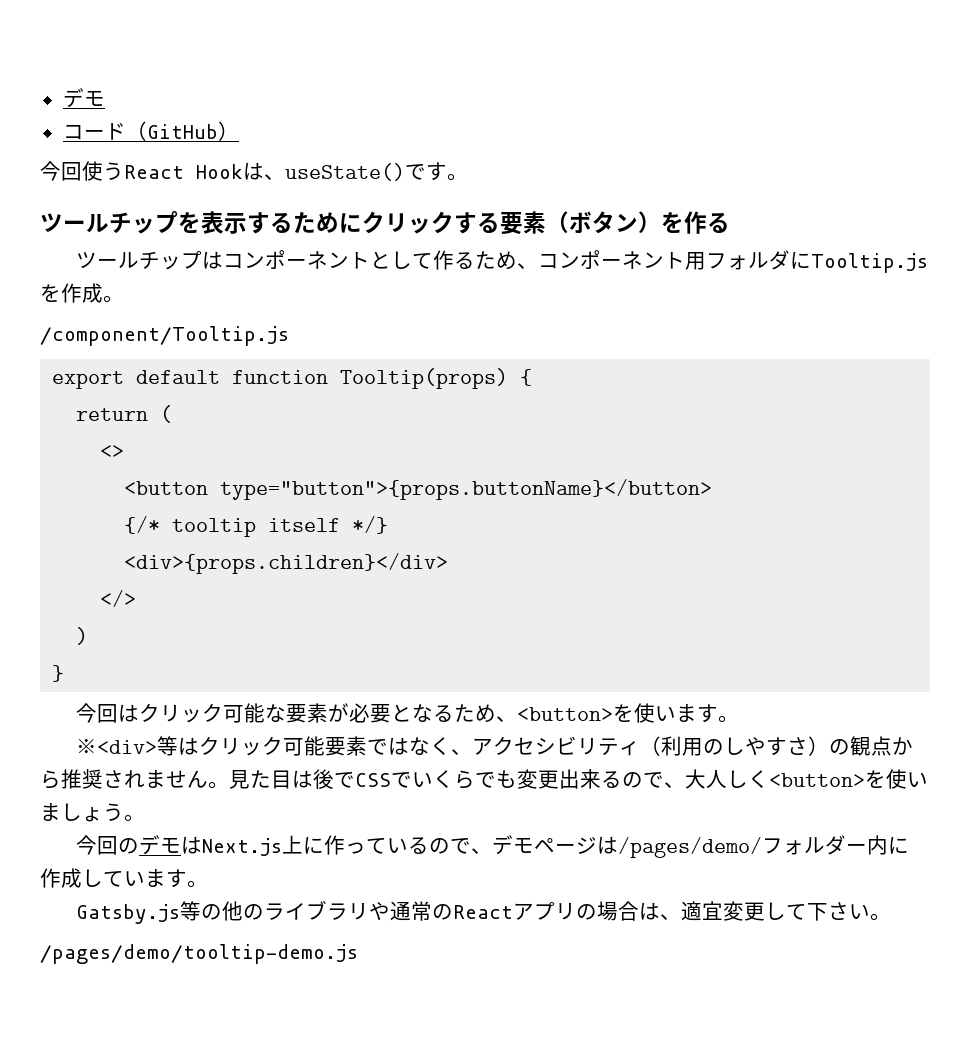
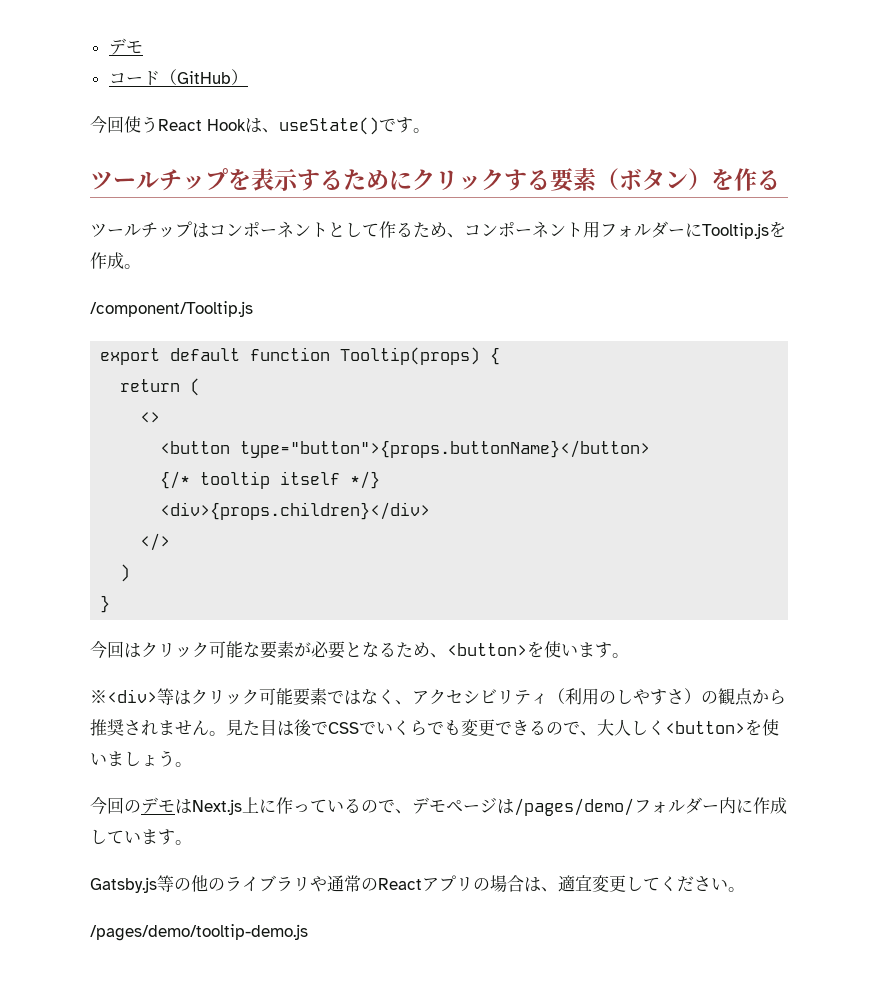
(791, 260) none -> [668,228,685,236] ー
[559,769,601,789] 出来 -> [495,720,529,736] でき
[807,903,829,921] 下 -> [660,876,694,892] くだ

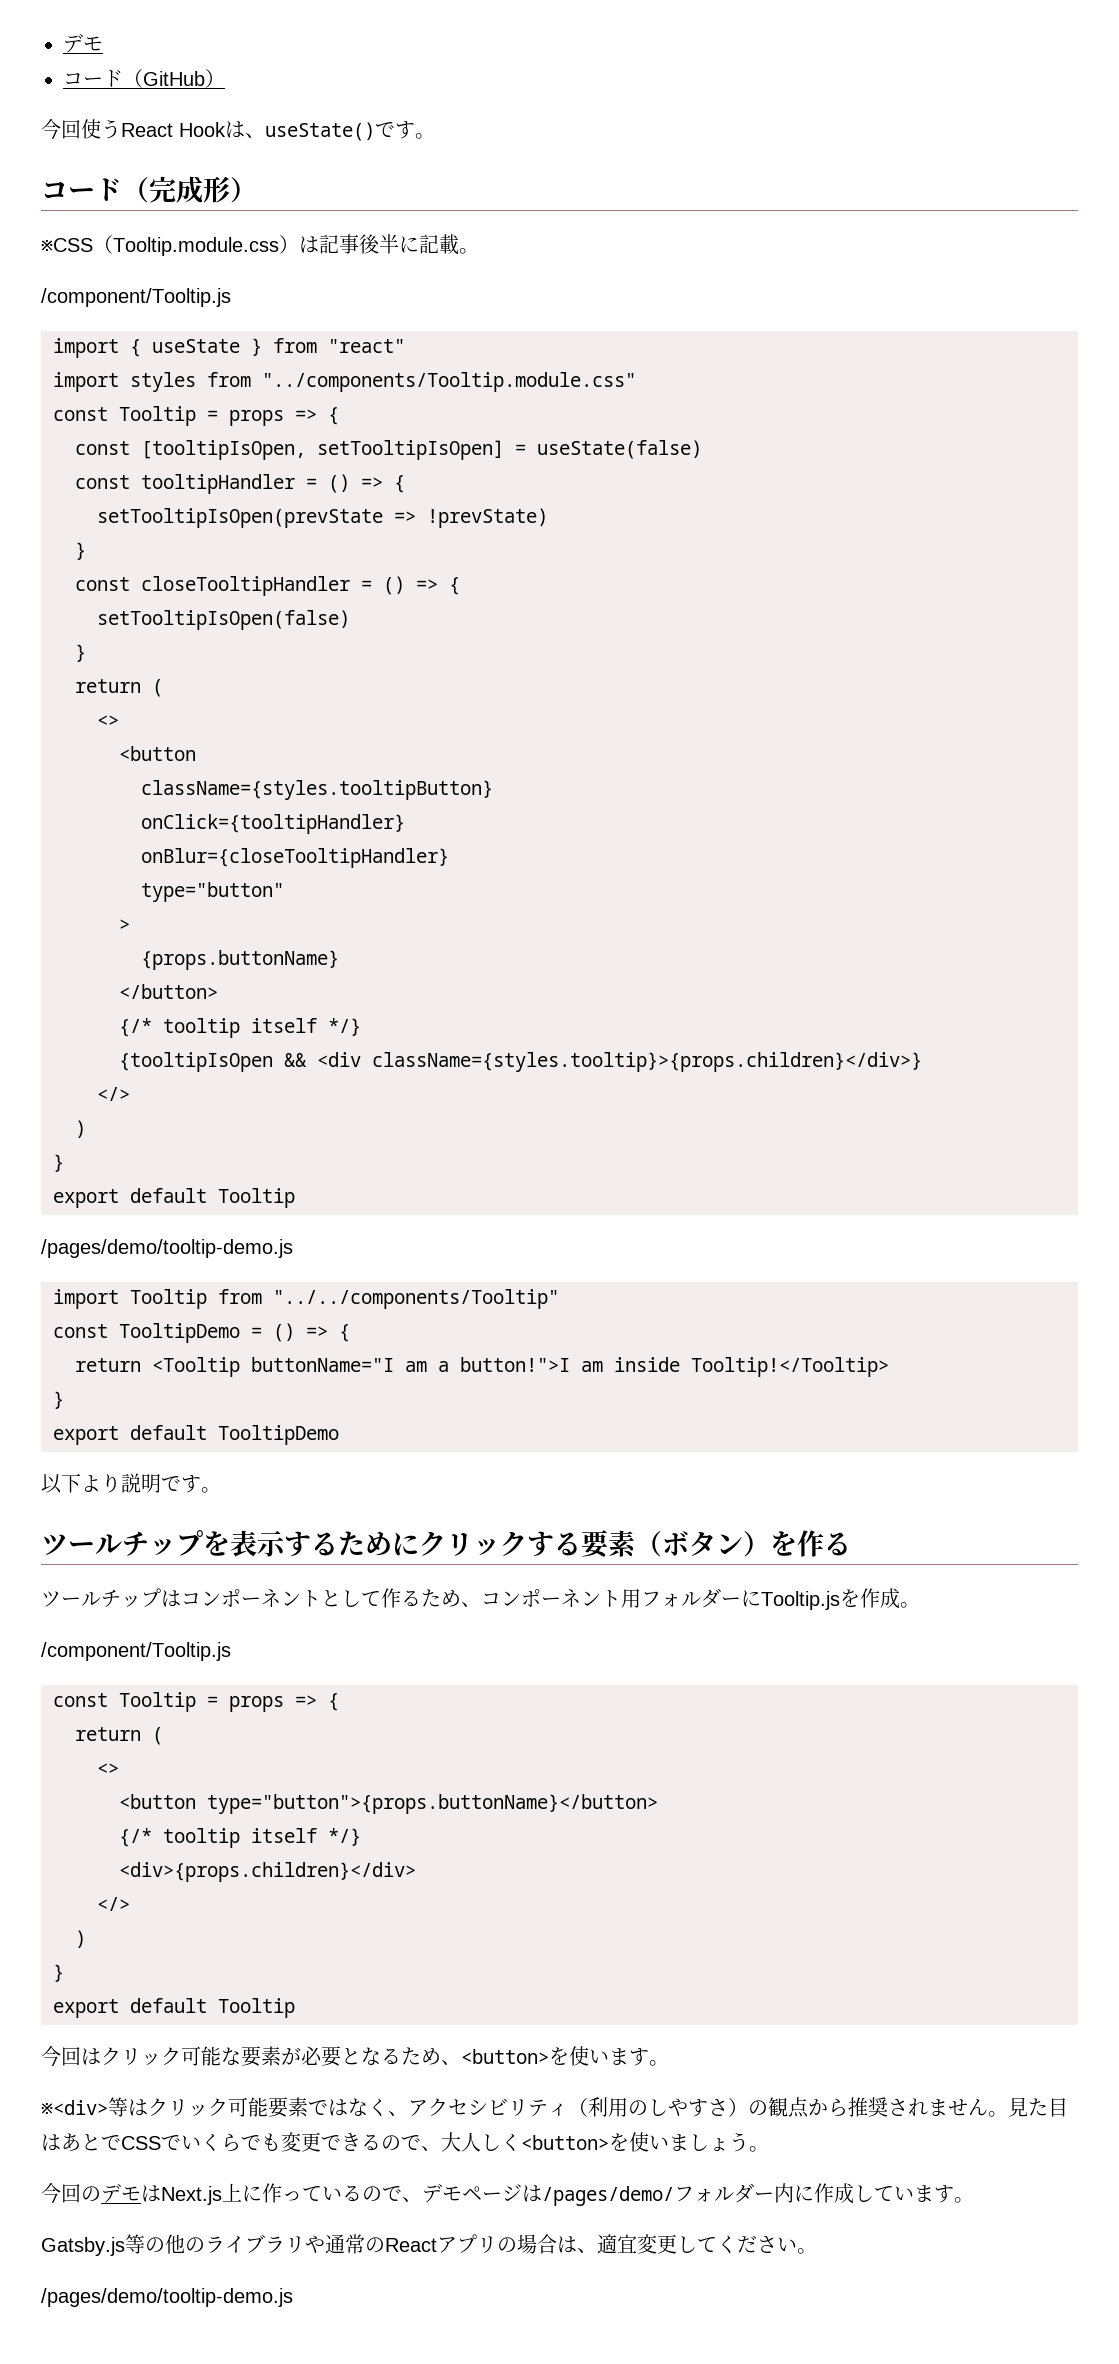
(430, 130) none -> [41,176,257,204] [41,234,479,256] [41,288,231,307] [53,338,405,358] [53,372,636,392] [53,406,339,426] [75,440,702,460] [75,474,405,494] [97,508,548,528] [75,542,86,560] [75,576,460,596] [97,610,350,630] [75,644,86,662] [75,679,163,697] [97,715,119,727] [119,746,196,761] [141,780,493,800] [141,814,405,834] [141,848,449,868] [141,882,284,902] [119,919,130,931] [141,950,339,970] [119,984,218,999] [119,1018,361,1038] [119,1052,922,1072] [97,1087,130,1101] [75,1120,86,1138] [53,1154,64,1172] [53,1188,295,1208] [41,1239,293,1258] [53,1289,559,1309] [53,1323,350,1343] [75,1357,889,1377] [53,1391,64,1409] [53,1425,339,1445] [41,1473,221,1494] // コード（完成形） // ※CSS（Tooltip.module.css）は記事後半に記載。 // /component/Tooltip.js // import { useState } from "react" // import styles from "../components/Tooltip.module.css" // const Tooltip = props => { // const [tooltipIsOpen, setTooltipIsOpen] = useState(false) // const tooltipHandler = () => { // setTooltipIsOpen(prevState => !prevState) // } // const closeTooltipHandler = () => { // setTooltipIsOpen(false) // } // return ( // <> // <button // className={styles.tooltipButton} // onClick={tooltipHandler} // onBlur={closeTooltipHandler} // type="button" // > // {props.buttonName} // </button> // {/* tooltip itself */} // {tooltipIsOpen && <div className={styles.tooltip}>{props.children}</div>} // </> // ) // } // export default Tooltip // /pages/demo/tooltip-demo.js // import Tooltip from "../../components/Tooltip" // const TooltipDemo = () => { // return <Tooltip buttonName="I am a button!">I am inside Tooltip!</Tooltip> // } // export default TooltipDemo // 以下より説明です。
[100,347,481,365] export default function Tooltip(props) -> [53,1692,317,1712] const Tooltip = props =>
(111, 604) none -> [53,1998,295,2018] // export default Tooltip
[294,719,312,736] 後 -> [61,2133,101,2151] あと

